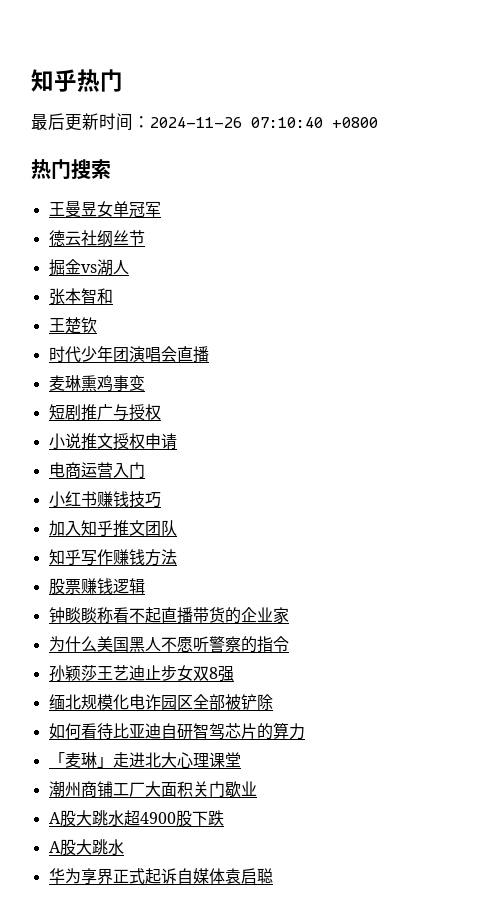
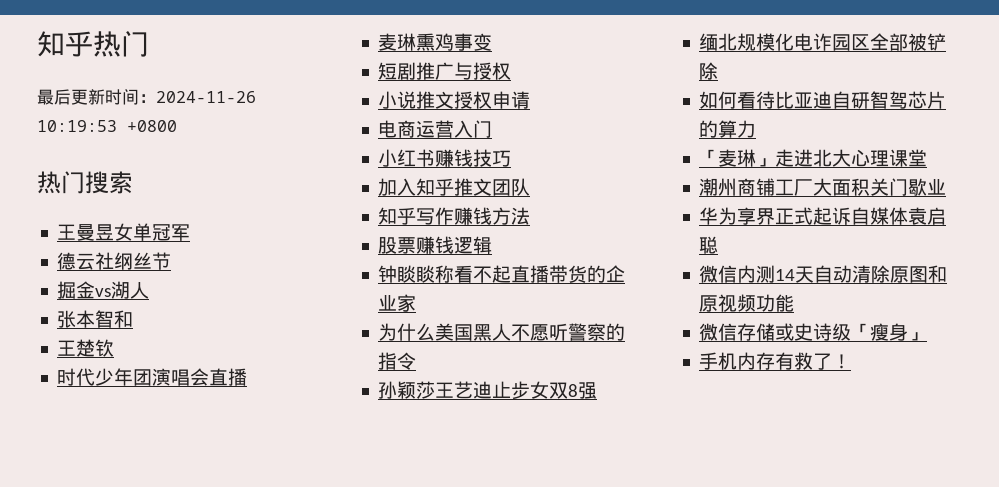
[251,117,323,128] 07:10:40 -> [37,120,117,132] 10:19:53
[48,810,224,827] [48,839,124,856] // A股大跳水超4900股下跌 // A股大跳水 -> (947, 187) none
(273, 876) none -> [699,265,948,283] [699,294,795,312] [699,323,928,341] [699,352,852,370] // 微信内测14天自动清除原图和原视频功能 // 微信存储或史诗级「瘦身」 // 手机内存有救了！

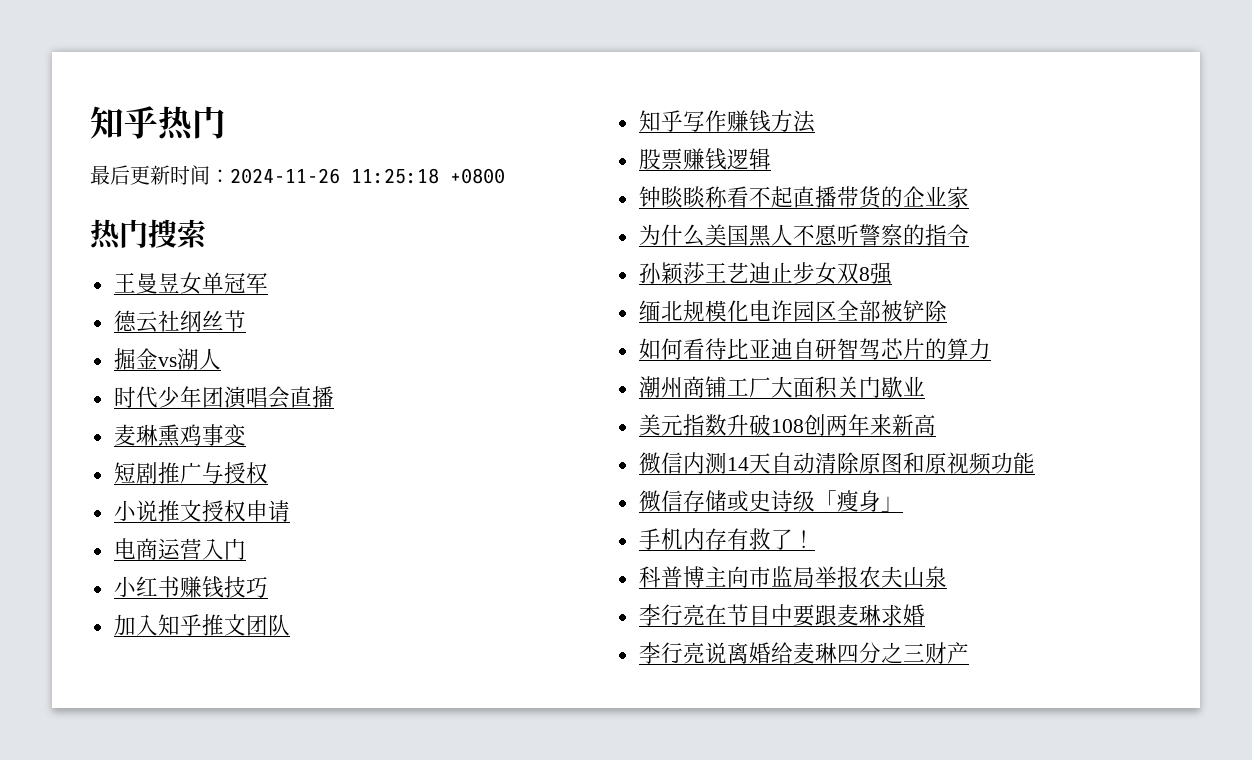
[37,120,117,132] 10:19:53 -> [351,168,439,184] 11:25:18
[57,310,134,328] [57,339,115,357] // 张本智和 // 王楚钦 -> (221, 359) none
[699,149,928,167] // 「麦琳」走进北大心理课堂 -> (991, 349) none
[699,207,947,225] [699,236,719,254] 华为享界正式起诉自媒体袁启聪 -> [638,414,936,436] 美元指数升破108创两年来新高
(852, 361) none -> [638,566,947,588] [638,604,925,627] [638,642,969,664] // 科普博主向市监局举报农夫山泉 // 李行亮在节目中要跟麦琳求婚 // 李行亮说离婚给麦琳四分之三财产

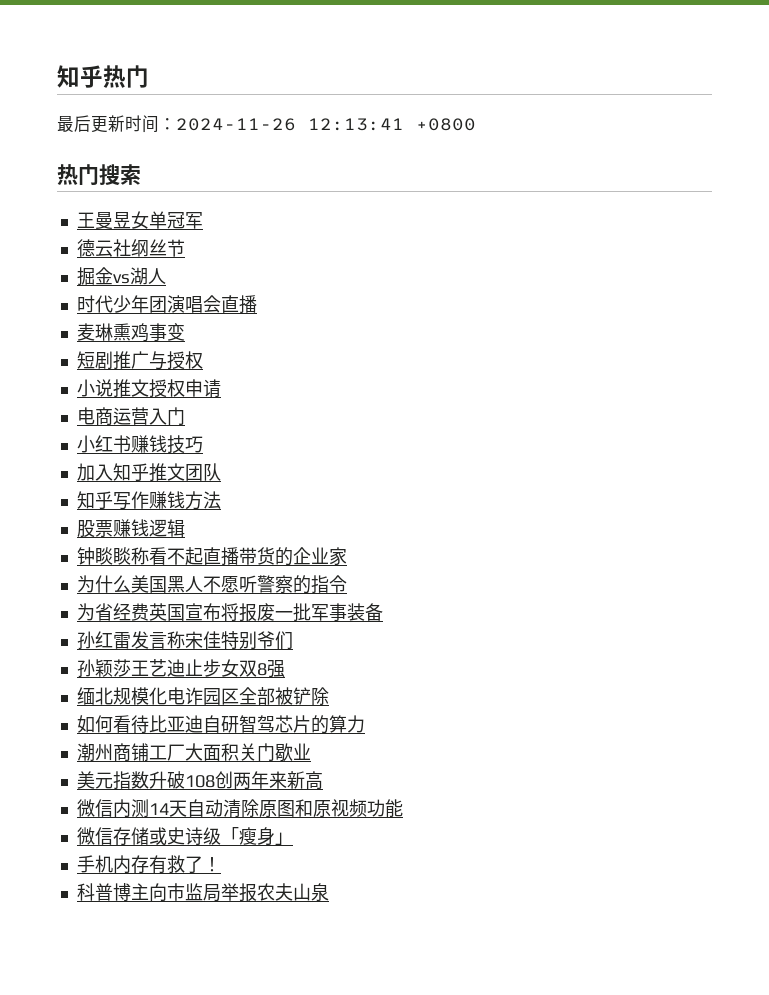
[351,168,439,184] 11:25:18 -> [308,118,404,131] 12:13:41
(969, 235) none -> [76,603,383,622] [76,631,293,650] // 为省经费英国宣布将报废一批军事装备 // 孙红雷发言称宋佳特别爷们
[638,604,925,627] [638,642,969,664] // 李行亮在节目中要跟麦琳求婚 // 李行亮说离婚给麦琳四分之三财产 -> (329, 892) none

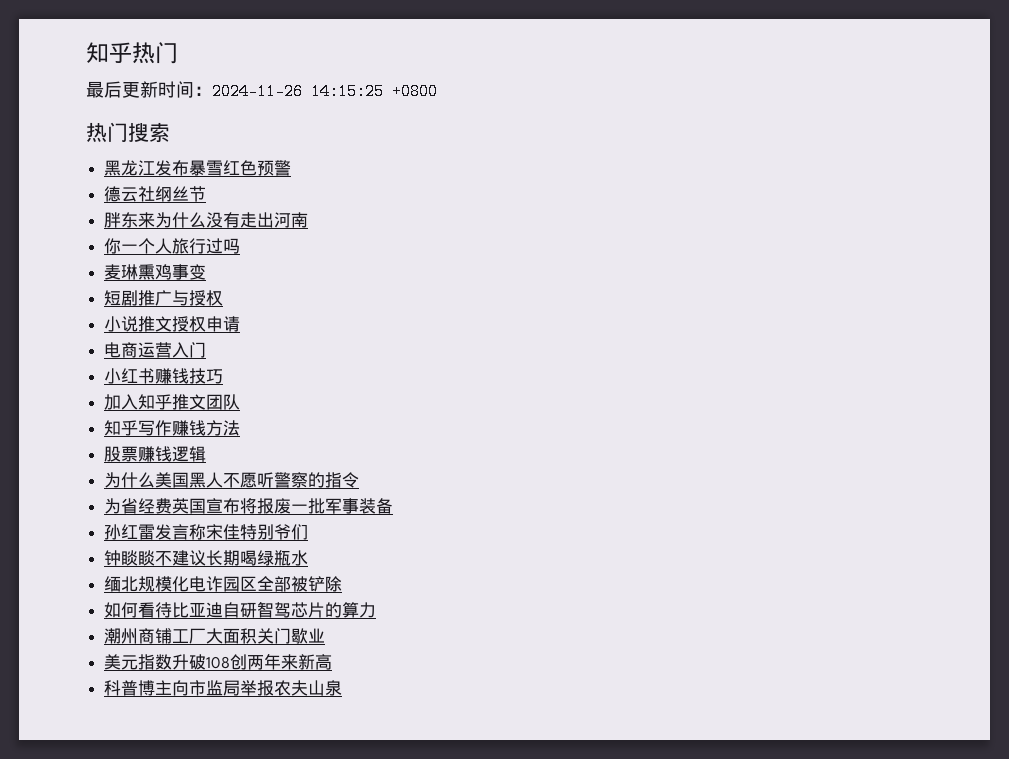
[308,118,404,131] 12:13:41 -> [311,83,384,100] 14:15:25
[76,211,203,229] [76,239,185,257] [76,267,166,286] [76,295,257,314] 王曼昱女单冠军 // 德云社纲丝节 // 掘金vs湖人 // 时代少年团演唱会直播 -> [104,160,292,176] [104,186,207,202] [104,212,309,228] [104,238,241,254] 黑龙江发布暴雪红色预警 // 德云社纲丝节 // 胖东来为什么没有走出河南 // 你一个人旅行过吗
[76,547,347,566] // 钟睒睒称看不起直播带货的企业家 -> (207, 454) none
[76,659,285,678] 孙颖莎王艺迪止步女双8强 -> [104,550,309,566] 钟睒睒不建议长期喝绿瓶水
[76,799,403,818] [76,827,293,846] [76,855,221,874] // 微信内测14天自动清除原图和原视频功能 // 微信存储或史诗级「瘦身」 // 手机内存有救了！ -> (333, 662) none

